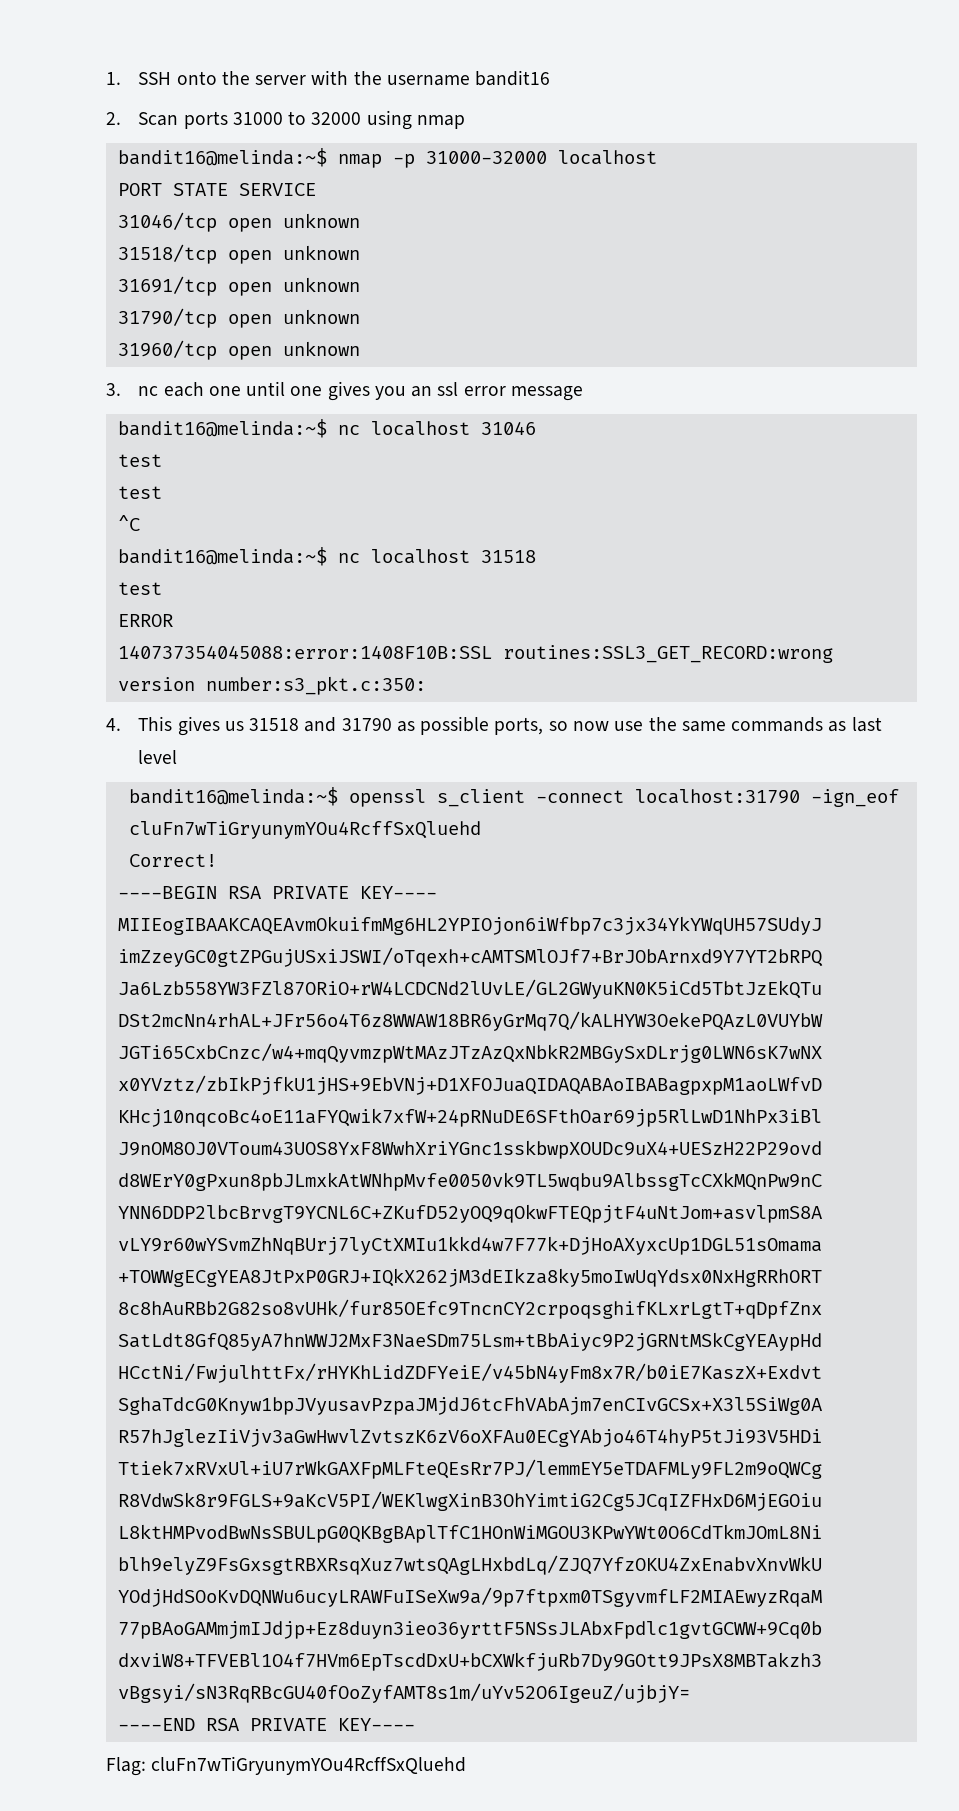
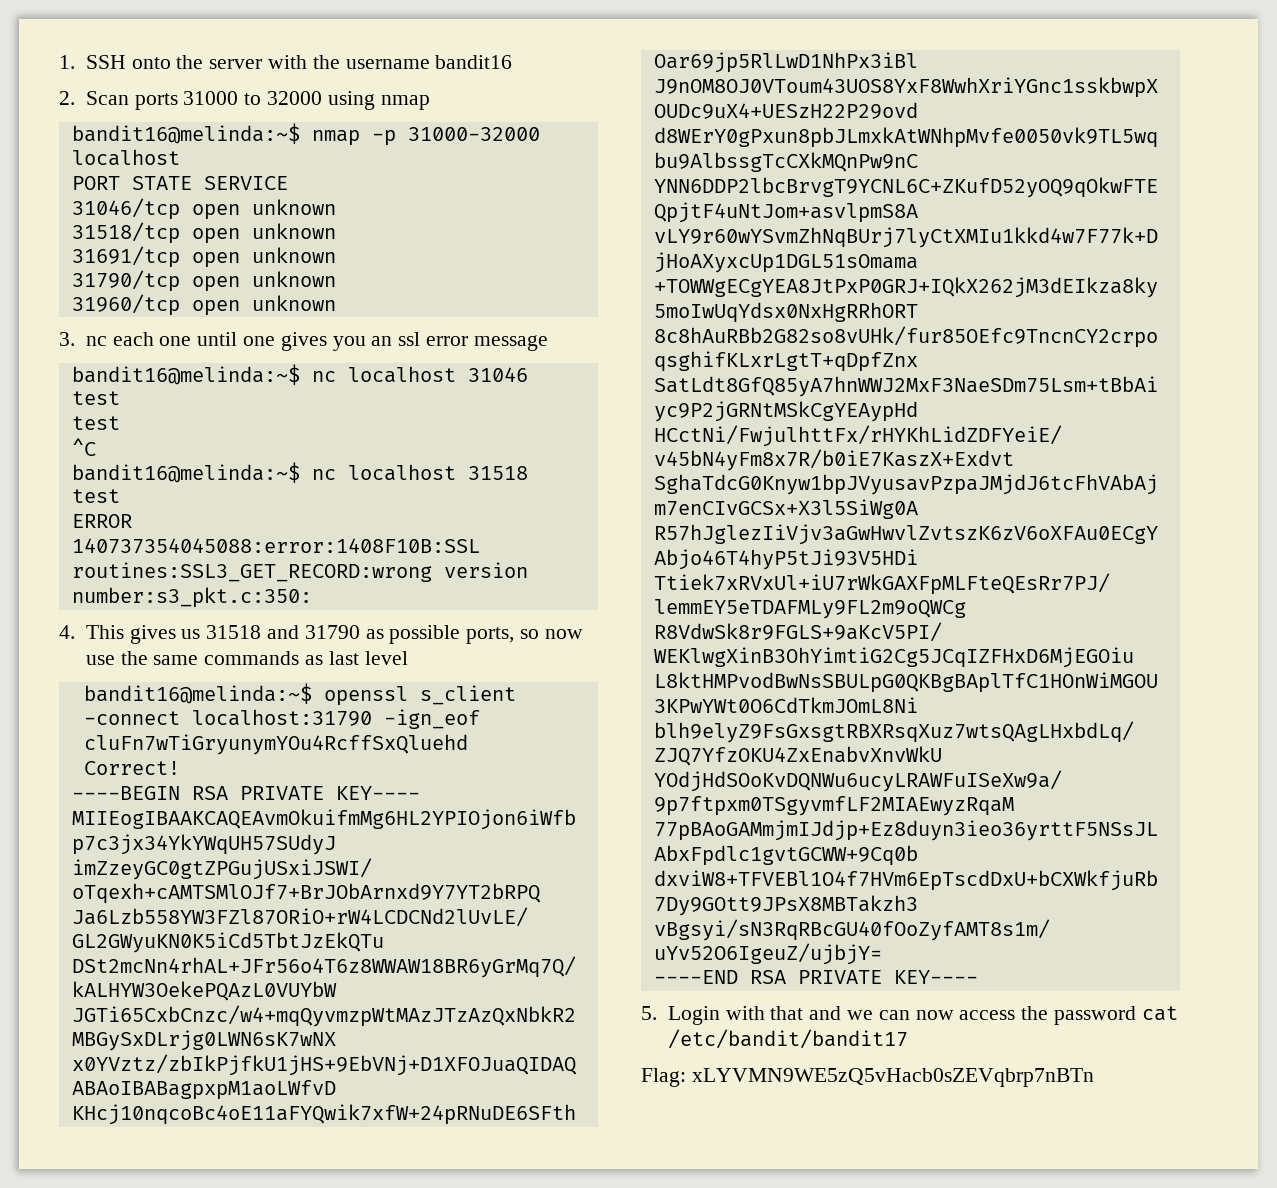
(415, 1724) none -> [641,1006,1178,1025] [667,1029,908,1049] // 5. Login with that and we can now access the password cat /etc/bandit/bandit17
[151,1756,467,1775] cluFn7wTiGryunymYOu4RcffSxQluehd -> [691,1068,1094,1087] xLYVMN9WE5zQ5vHacb0sZEVqbrp7nBTn

